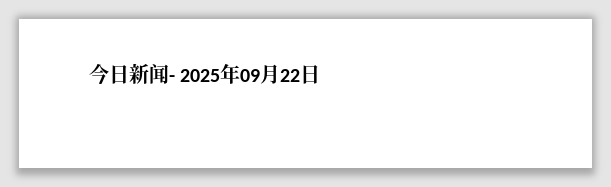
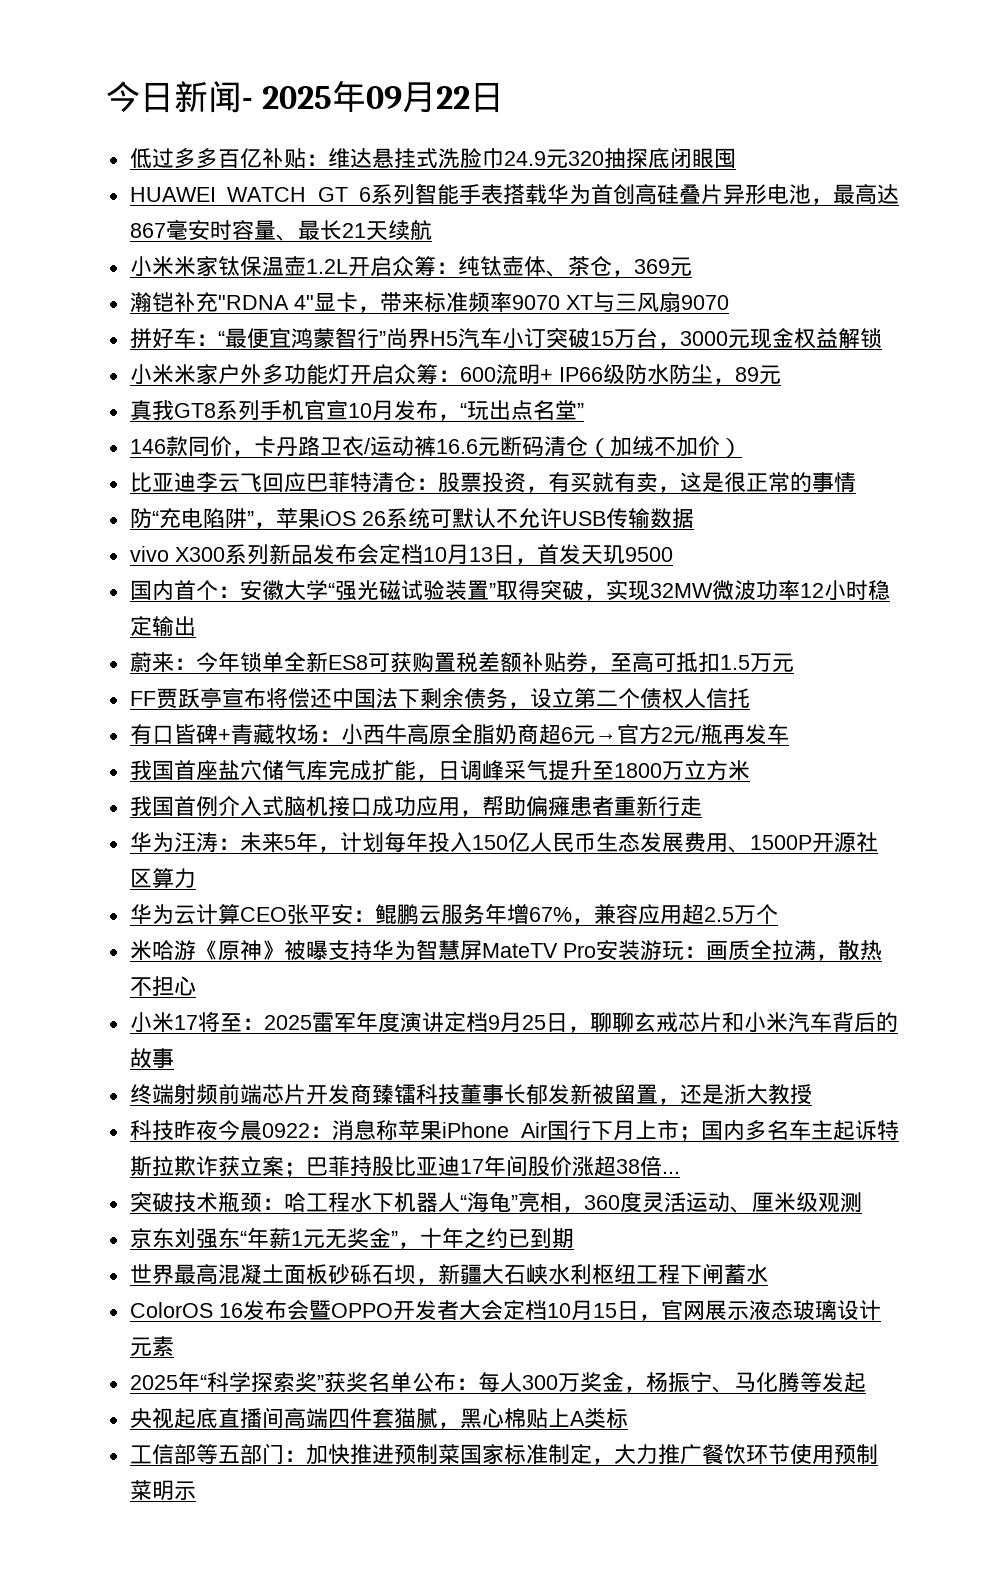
(321, 74) none -> [129,147,736,169] [129,183,899,205] [129,219,432,241] [129,256,692,277] [129,292,729,313] [129,327,882,349] [129,364,781,385] [129,400,584,421] [129,436,742,458] [129,472,856,493] [129,508,694,529] [129,544,673,565] [129,579,890,601] [129,616,196,636] [129,651,794,673] [129,687,750,709] [129,724,789,745] [129,759,750,781] [129,795,702,817] [129,831,878,853] [129,868,196,889] [129,903,778,925] [129,939,882,961] [129,976,196,996] [129,1011,898,1033] [129,1048,174,1069] [129,1083,812,1105] [129,1119,899,1141] [129,1155,680,1177] [129,1191,862,1213] [129,1227,574,1249] [129,1263,768,1285] [129,1300,881,1321] [129,1336,174,1357] [129,1371,866,1393] [129,1407,628,1429] [129,1443,878,1465] [129,1480,196,1501] // 低过多多百亿补贴：维达悬挂式洗脸巾24.9元320抽探底闭眼囤 // HUAWEI WATCH GT 6系列智能手表搭载华为首创高硅叠片异形电池，最高达867毫安时容量、最长21天续航 // 小米米家钛保温壶1.2L开启众筹：纯钛壶体、茶仓，369元 // 瀚铠补充"RDNA 4"显卡，带来标准频率9070 XT与三风扇9070 // 拼好车：“最便宜鸿蒙智行”尚界H5汽车小订突破15万台，3000元现金权益解锁 // 小米米家户外多功能灯开启众筹：600流明+ IP66级防水防尘，89元 // 真我GT8系列手机官宣10月发布，“玩出点名堂” // 146款同价，卡丹路卫衣/运动裤16.6元断码清仓（加绒不加价） // 比亚迪李云飞回应巴菲特清仓：股票投资，有买就有卖，这是很正常的事情 // 防“充电陷阱”，苹果iOS 26系统可默认不允许USB传输数据 // vivo X300系列新品发布会定档10月13日，首发天玑9500 // 国内首个：安徽大学“强光磁试验装置”取得突破，实现32MW微波功率12小时稳定输出 // 蔚来：今年锁单全新ES8可获购置税差额补贴券，至高可抵扣1.5万元 // FF贾跃亭宣布将偿还中国法下剩余债务，设立第二个债权人信托 // 有口皆碑+青藏牧场：小西牛高原全脂奶商超6元→官方2元/瓶再发车 // 我国首座盐穴储气库完成扩能，日调峰采气提升至1800万立方米 // 我国首例介入式脑机接口成功应用，帮助偏瘫患者重新行走 // 华为汪涛：未来5年，计划每年投入150亿人民币生态发展费用、1500P开源社区算力 // 华为云计算CEO张平安：鲲鹏云服务年增67%，兼容应用超2.5万个 // 米哈游《原神》被曝支持华为智慧屏MateTV Pro安装游玩：画质全拉满，散热不担心 // 小米17将至：2025雷军年度演讲定档9月25日，聊聊玄戒芯片和小米汽车背后的故事 // 终端射频前端芯片开发商臻镭科技董事长郁发新被留置，还是浙大教授 // 科技昨夜今晨0922：消息称苹果iPhone Air国行下月上市；国内多名车主起诉特斯拉欺诈获立案；巴菲持股比亚迪17年间股价涨超38倍... // 突破技术瓶颈：哈工程水下机器人“海龟”亮相，360度灵活运动、厘米级观测 // 京东刘强东“年薪1元无奖金”，十年之约已到期 // 世界最高混凝土面板砂砾石坝，新疆大石峡水利枢纽工程下闸蓄水 // ColorOS 16发布会暨OPPO开发者大会定档10月15日，官网展示液态玻璃设计元素 // 2025年“科学探索奖”获奖名单公布：每人300万奖金，杨振宁、马化腾等发起 // 央视起底直播间高端四件套猫腻，黑心棉贴上A类标 // 工信部等五部门：加快推进预制菜国家标准制定，大力推广餐饮环节使用预制菜明示

